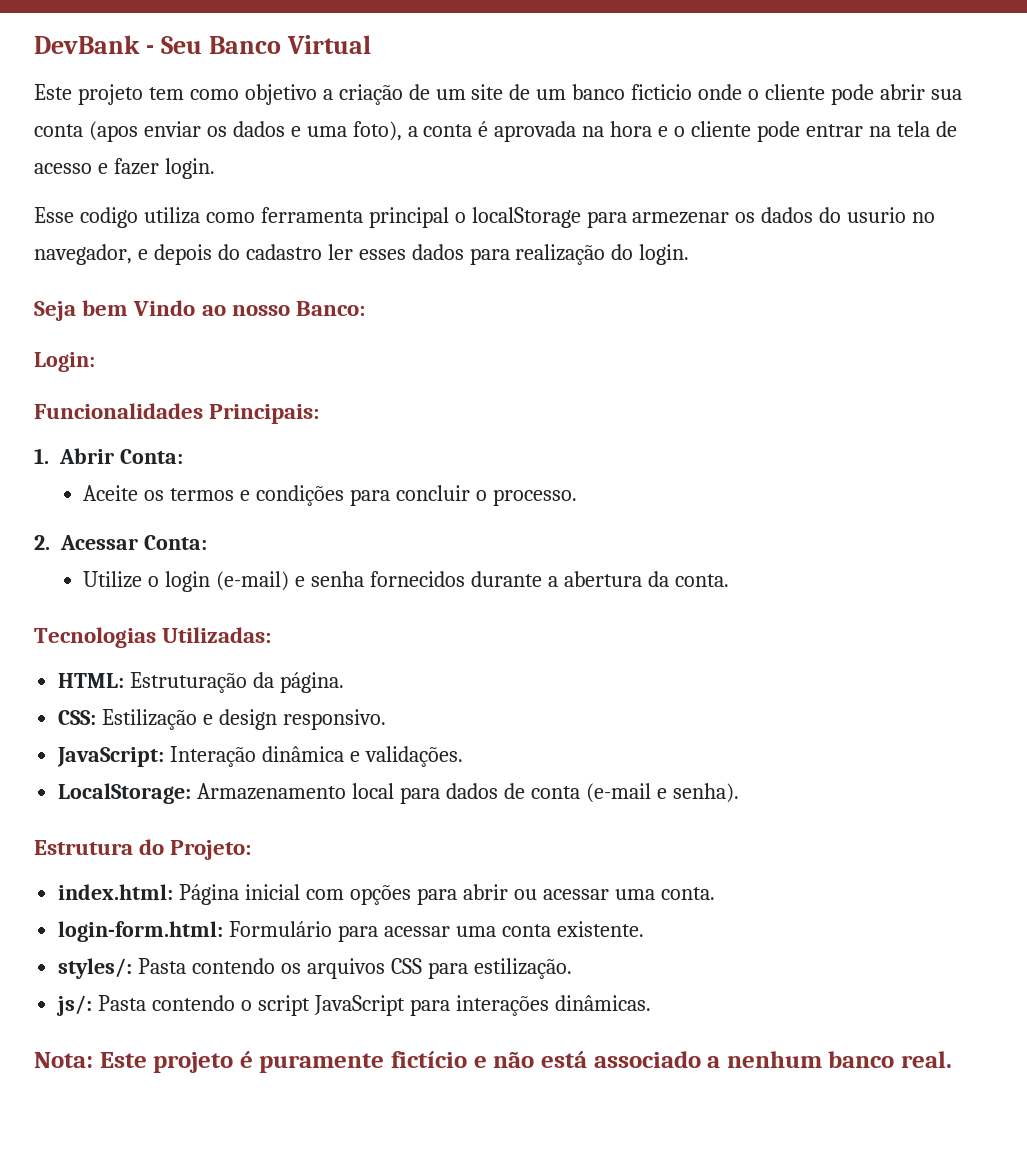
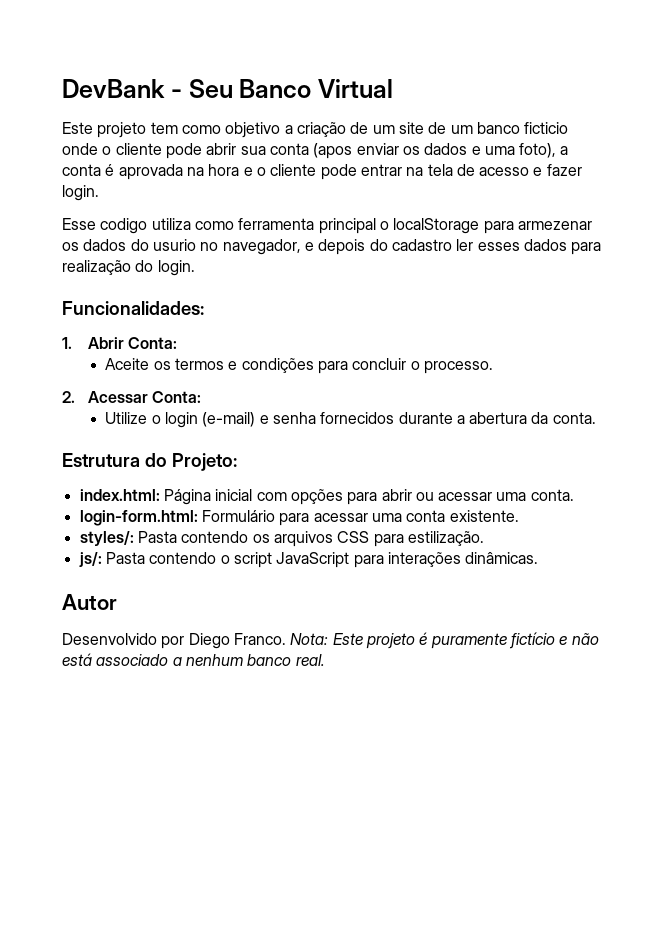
[34,300,366,321] [34,352,95,372] [34,403,320,424] Seja bem Vindo ao nosso Banco: // Login: // Funcionalidades Principais: -> [62,301,204,315] Funcionalidades:
[34,627,272,648] [58,672,345,693] [58,709,386,730] [57,746,463,767] [58,783,739,804] // Tecnologias Utilizadas: // HTML: Estruturação da página. // CSS: Estilização e design responsivo. // JavaScript: Interação dinâmica e validações. // LocalStorage: Armazenamento local para dados de conta (e-mail e senha). -> (596, 418) none
(651, 1003) none -> [62,594,117,610] [62,633,286,649] Autor // Desenvolvido por Diego Franco.

